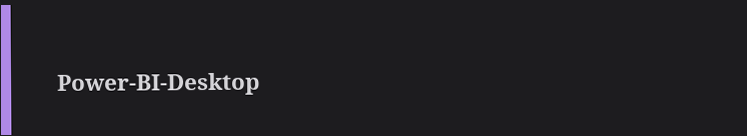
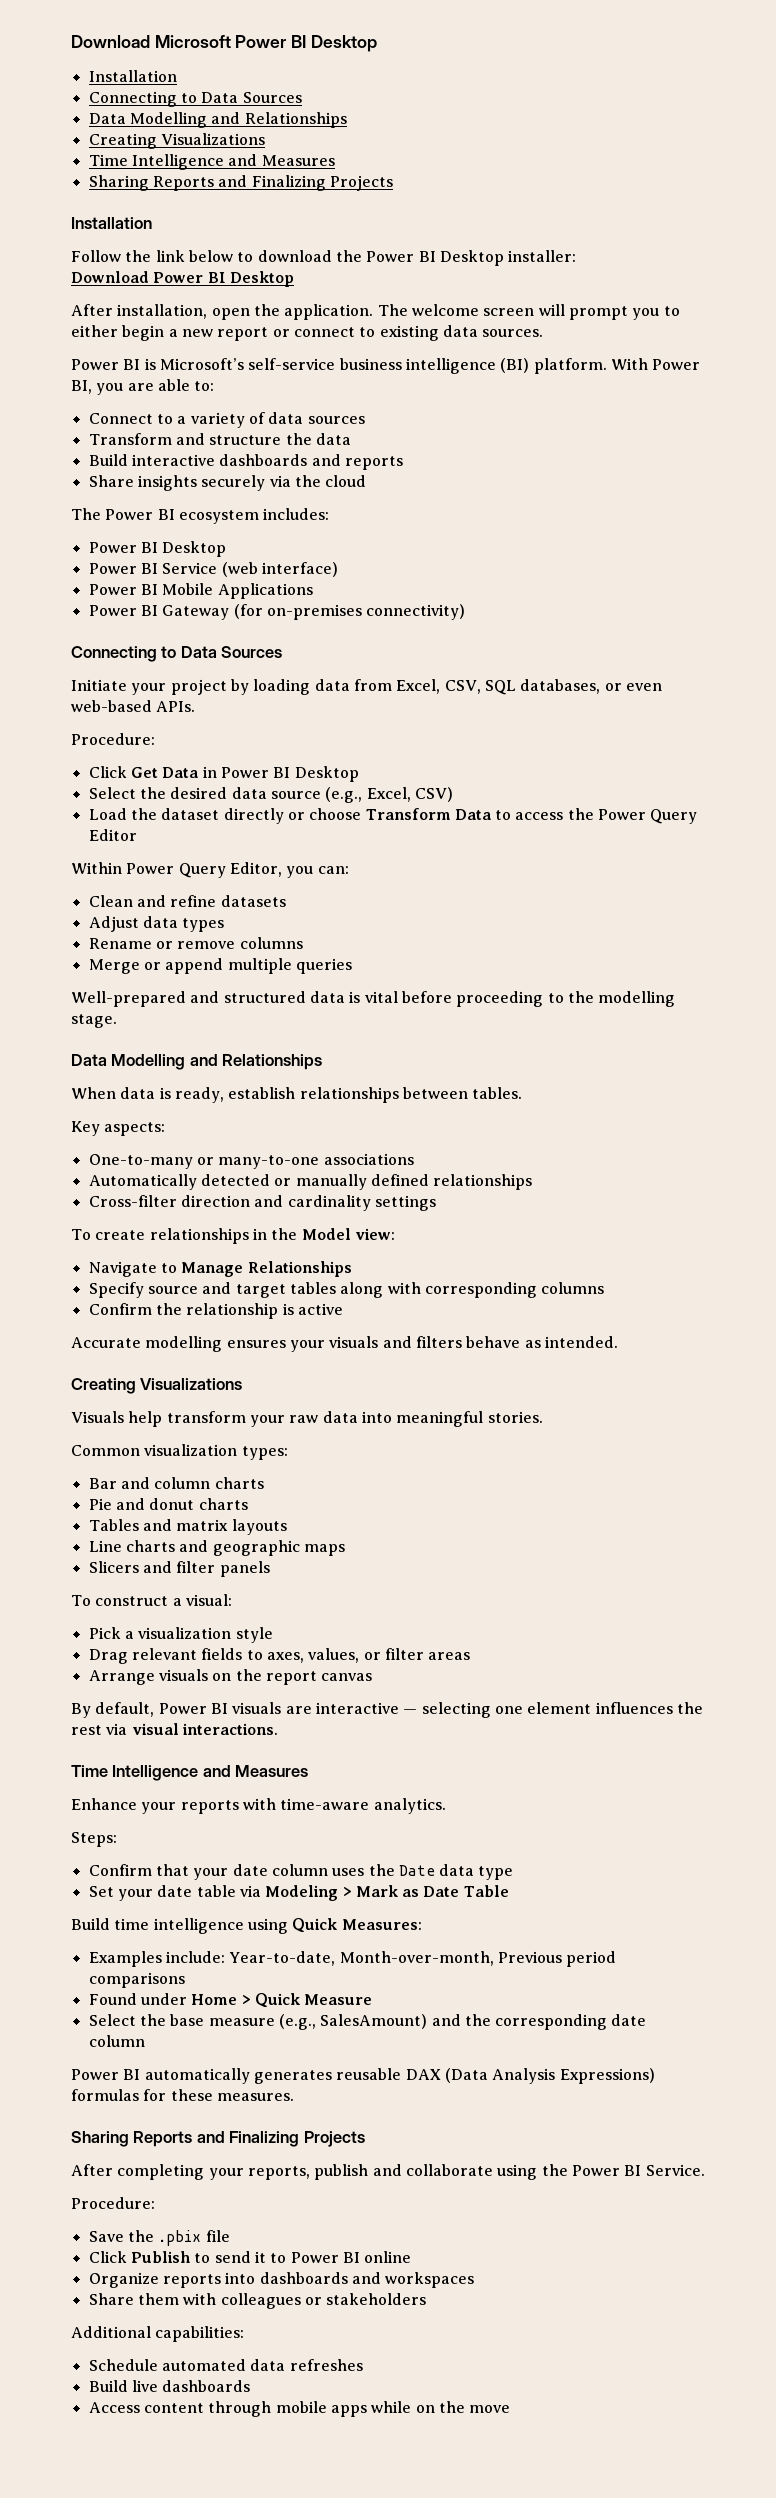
[57,72,261,96] Power-BI-Desktop -> [71,35,377,52] [88,70,177,82] [88,91,302,107] [88,112,347,128] [88,133,265,149] [88,154,335,170] [88,175,393,191] [71,217,152,229] [71,250,577,266] [71,271,294,287] [71,304,680,320] [71,325,544,341] [71,358,701,374] [71,379,215,395] [88,412,365,428] [88,433,351,445] [88,454,403,470] [88,475,367,491] [71,508,330,524] [88,541,227,557] [88,562,338,577] [88,583,313,599] [88,604,466,620] [71,646,283,662] [71,679,662,695] [71,700,196,712] [71,733,155,745] [88,766,359,782] [88,787,453,803] [88,808,698,824] [88,829,137,841] [71,862,349,878] [88,895,286,907] [88,916,225,932] [88,937,303,949] [88,958,352,974] [71,991,676,1007] [71,1014,117,1028] [71,1054,323,1070] [71,1087,523,1103] [71,1121,166,1136] [88,1153,414,1169] [88,1174,533,1190] [88,1195,436,1211] [71,1228,395,1244] [88,1261,352,1277] [88,1282,605,1298] [88,1303,343,1319] [71,1336,618,1352] [71,1378,243,1394] [71,1411,543,1427] [71,1444,288,1460] [88,1477,264,1489] [88,1498,248,1510] [88,1519,287,1535] [88,1540,345,1556] [88,1561,270,1577] [71,1594,232,1606] [88,1627,273,1643] [88,1648,471,1664] [88,1669,373,1685] [71,1702,703,1718] [71,1723,278,1735] [71,1765,309,1781] [71,1798,446,1814] [71,1832,117,1847] [88,1864,514,1880] [88,1885,509,1901] [71,1918,422,1934] [88,1951,617,1967] [88,1972,185,1988] [88,1993,373,2008] [88,2014,647,2030] [88,2035,145,2047] [71,2068,655,2084] [71,2089,294,2101] [71,2131,365,2147] [71,2164,705,2180] [71,2197,155,2209] [88,2230,230,2246] [88,2251,412,2263] [88,2272,475,2288] [88,2293,427,2309] [71,2326,245,2342] [88,2359,363,2371] [88,2380,251,2392] [88,2401,511,2417] Download Microsoft Power BI Desktop // Installation // Connecting to Data Sources // Data Modelling and Relationships // Creating Visualizations // Time Intelligence and Measures // Sharing Reports and Finalizing Projects // Installation // Follow the link below to download the Power BI Desktop installer: // Download Power BI Desktop // After installation, open the application. The welcome screen will prompt you to either begin a new report or connect to existing data sources. // Power BI is Microsoft’s self-service business intelligence (BI) platform. With Power BI, you are able to: // Connect to a variety of data sources // Transform and structure the data // Build interactive dashboards and reports // Share insights securely via the cloud // The Power BI ecosystem includes: // Power BI Desktop // Power BI Service (web interface) // Power BI Mobile Applications // Power BI Gateway (for on-premises connectivity) // Connecting to Data Sources // Initiate your project by loading data from Excel, CSV, SQL databases, or even web-based APIs. // Procedure: // Click Get Data in Power BI Desktop // Select the desired data source (e.g., Excel, CSV) // Load the dataset directly or choose Transform Data to access the Power Query Editor // Within Power Query Editor, you can: // Clean and refine datasets // Adjust data types // Rename or remove columns // Merge or append multiple queries // Well-prepared and structured data is vital before proceeding to the modelling stage. // Data Modelling and Relationships // When data is ready, establish relationships between tables. // Key aspects: // One-to-many or many-to-one associations // Automatically detected or manually defined relationships // Cross-filter direction and cardinality settings // To create relationships in the Model view: // Navigate to Manage Relationships // Specify source and target tables along with corresponding columns // Confirm the relationship is active // Accurate modelling ensures your visuals and filters behave as intended. // Creating Visualizations // Visuals help transform your raw data into meaningful stories. // Common visualization types: // Bar and column charts // Pie and donut charts // Tables and matrix layouts // Line charts and geographic maps // Slicers and filter panels // To construct a visual: // Pick a visualization style // Drag relevant fields to axes, values, or filter areas // Arrange visuals on the report canvas // By default, Power BI visuals are interactive — selecting one element influences the rest via visual interactions. // Time Intelligence and Measures // Enhance your reports with time-aware analytics. // Steps: // Confirm that your date column uses the Date data type // Set your date table via Modeling > Mark as Date Table // Build time intelligence using Quick Measures: // Examples include: Year-to-date, Month-over-month, Previous period comparisons // Found under Home > Quick Measure // Select the base measure (e.g., SalesAmount) and the corresponding date column // Power BI automatically generates reusable DAX (Data Analysis Expressions) formulas for these measures. // Sharing Reports and Finalizing Projects // After completing your reports, publish and collaborate using the Power BI Service. // Procedure: // Save the .pbix file // Click Publish to send it to Power BI online // Organize reports into dashboards and workspaces // Share them with colleagues or stakeholders // Additional capabilities: // Schedule automated data refreshes // Build live dashboards // Access content through mobile apps while on the move

